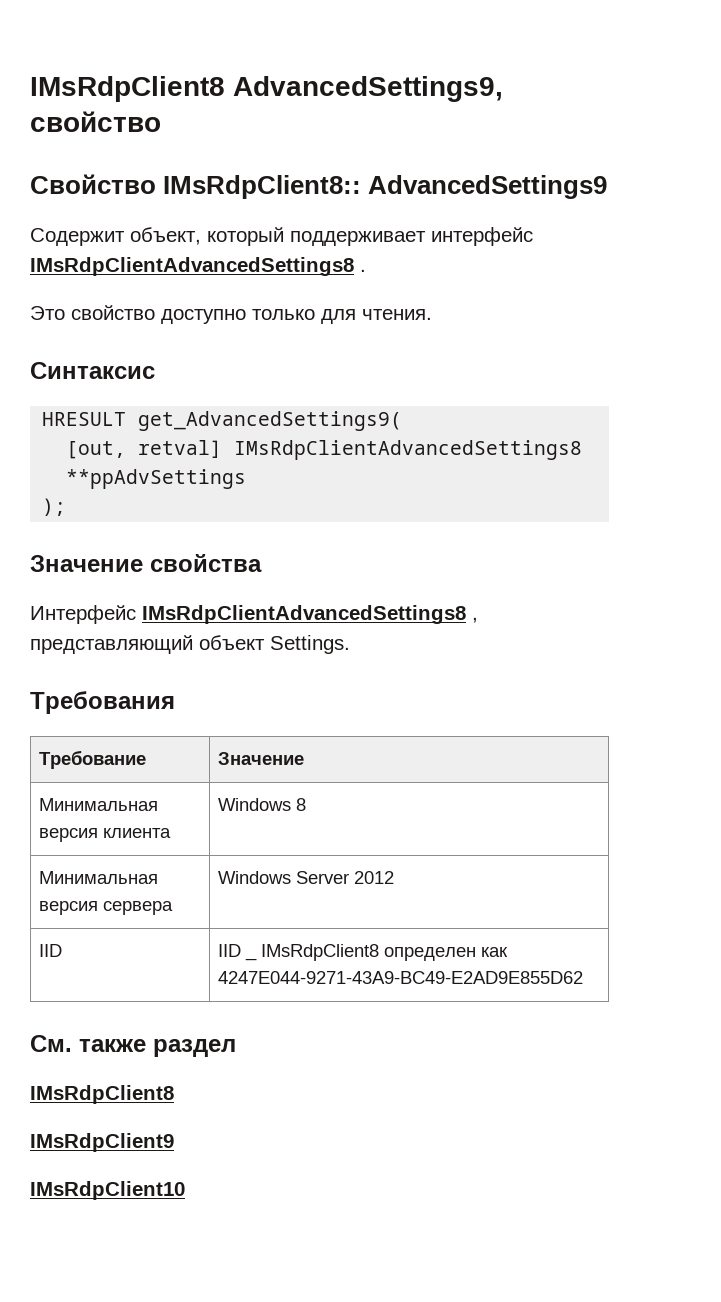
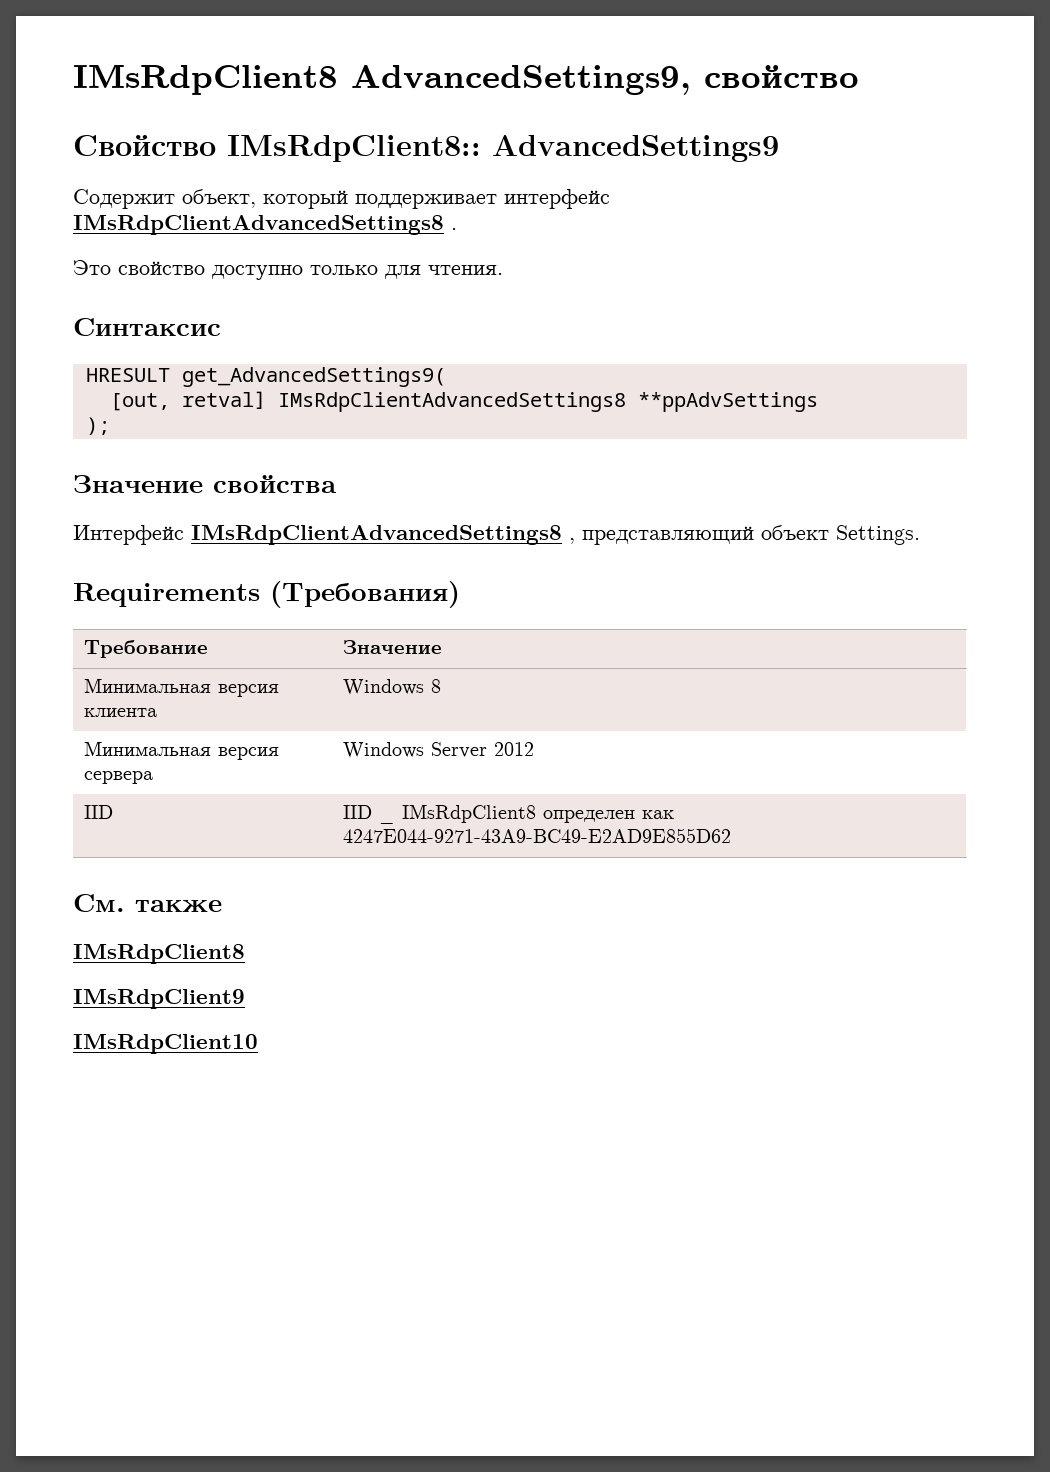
[30,691,175,714] Требования -> [73,581,460,608] Requirements (Требования)
[153,1039,236,1057] раздел -> (222, 906) none

